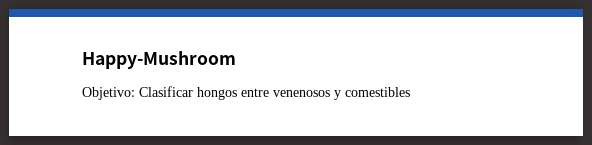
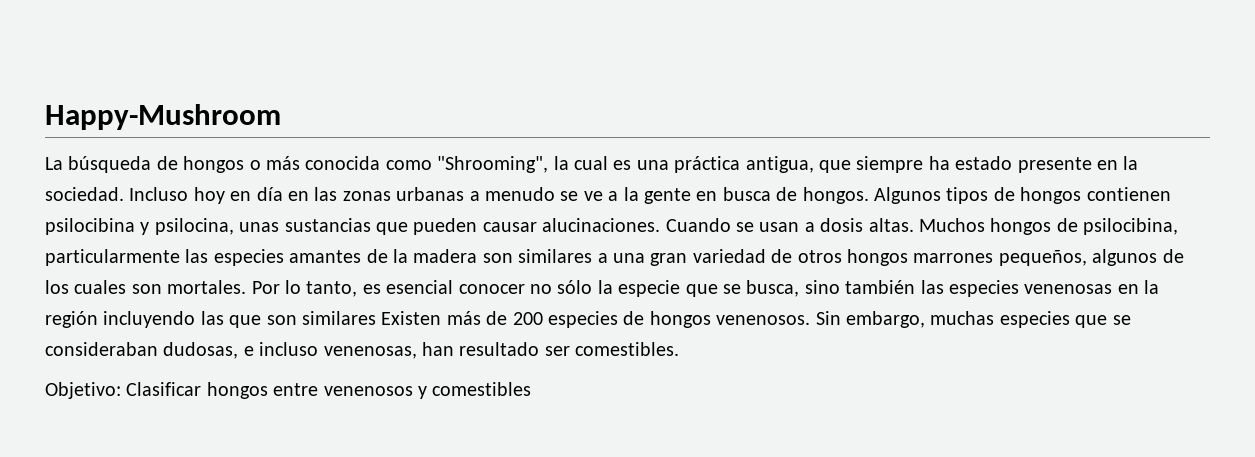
(236, 60) none -> [45,156,1139,173] [45,187,1171,204] [45,218,1179,235] [45,249,1184,266] [45,280,1160,297] [45,311,1131,328] [45,342,680,359] // La búsqueda de hongos o más conocida como "Shrooming", la cual es una práctica antigua, que siempre ha estado presente en la sociedad. Incluso hoy en día en las zonas urbanas a menudo se ve a la gente en busca de hongos. Algunos tipos de hongos contienen psilocibina y psilocina, unas sustancias que pueden causar alucinaciones. Cuando se usan a dosis altas. Muchos hongos de psilocibina, particularmente las especies amantes de la madera son similares a una gran variedad de otros hongos marrones pequeños, algunos de los cuales son mortales. Por lo tanto, es esencial conocer no sólo la especie que se busca, sino también las especies venenosas en la región incluyendo las que son similares Existen más de 200 especies de hongos venenosos. Sin embargo, muchas especies que se consideraban dudosas, e incluso venenosas, han resultado ser comestibles.

